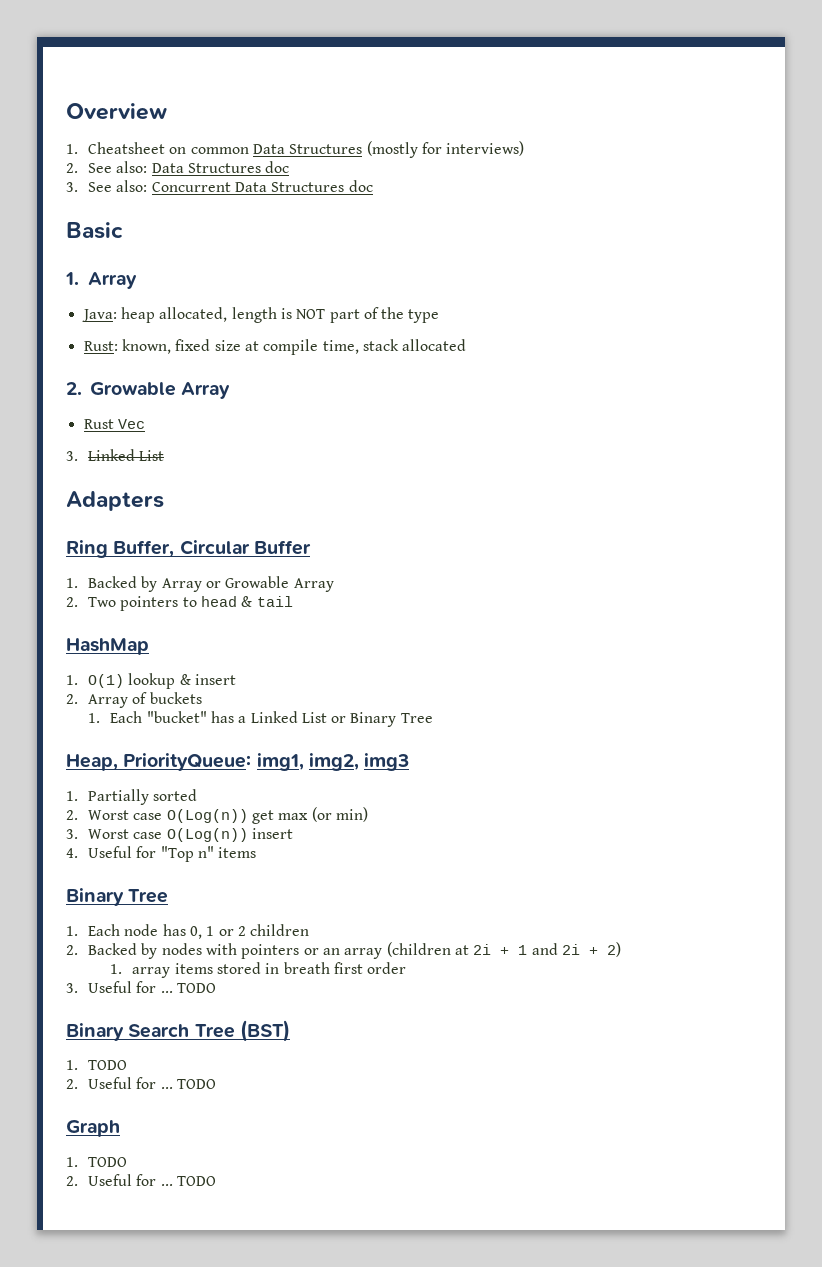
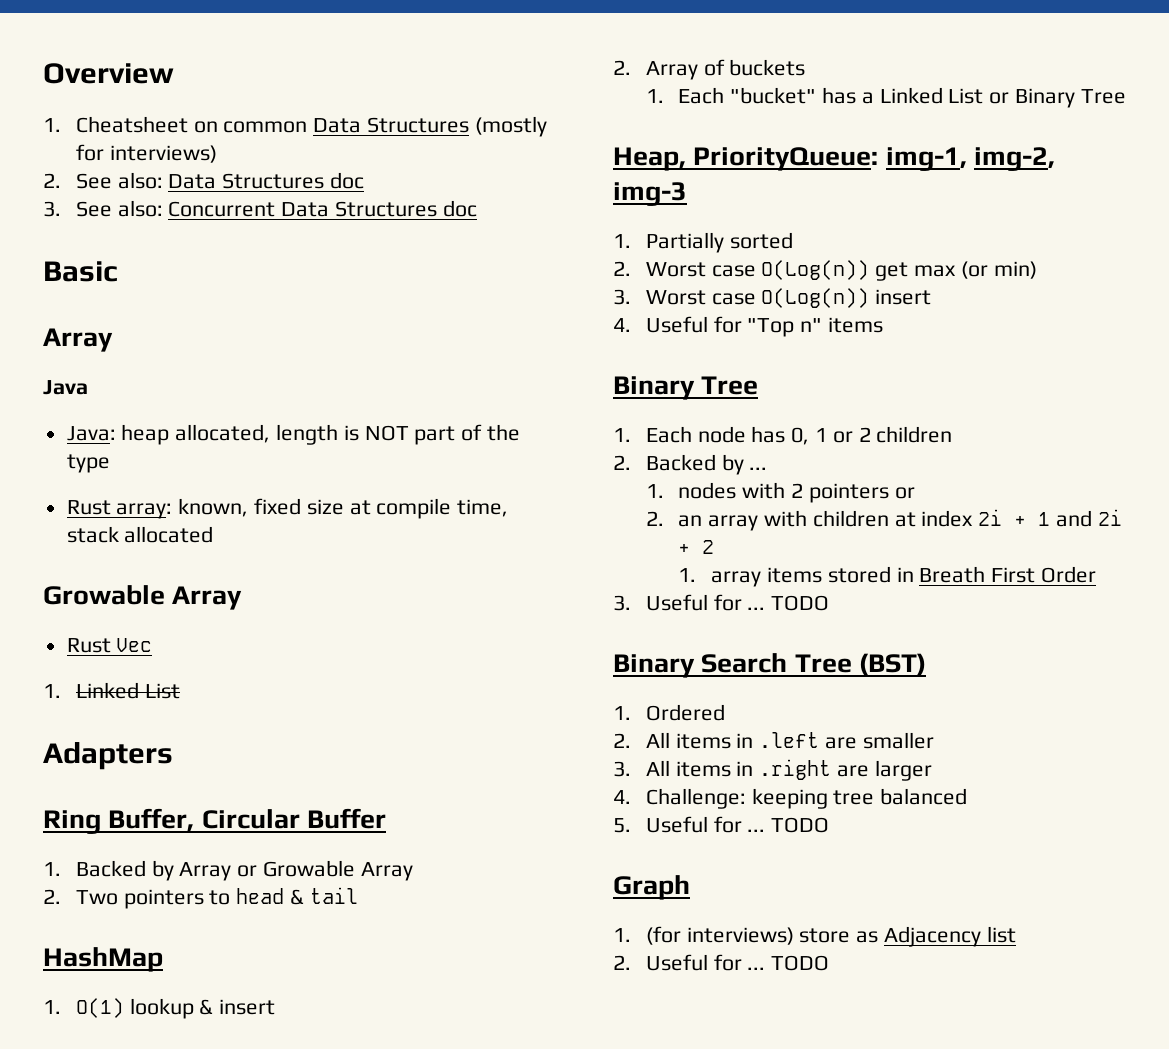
[65,272,138,289] 1. Array -> [43,328,113,352] [43,380,88,395] Array // Java
[83,341,118,351] Rust: -> [66,500,173,519] Rust array:
[66,382,82,395] 2. -> (214, 534) none
[66,451,78,461] 3. -> [43,684,61,698] 1.
[256,753,410,771] img1, img2, img3 -> [885,147,1055,171] [613,182,687,206] img-1, img-2, img-3
(158, 951) none -> [749,467,768,470] [645,484,664,498] ... // 1.
(238, 949) none -> [791,483,804,498] 2
(319, 951) none -> [645,511,664,526] // 2.
[386,942,469,957] (children at -> [764,510,974,527] with children at index
[606,942,621,957] 2) -> [702,540,715,554] 2
[283,962,407,974] breath first order -> [919,566,1096,583] Breath First Order
[88,1060,128,1070] [66,1079,78,1089] TODO // 2. -> [645,704,725,721] [613,732,934,749] [613,759,932,781] [613,788,968,809] [613,818,631,833] Ordered // 2. All items in .left are smaller // 3. All items in .right are larger // 4. Challenge: keeping tree balanced // 5.
[88,1157,128,1167] TODO -> [645,926,1016,947] (for interviews) store as Adjacency list

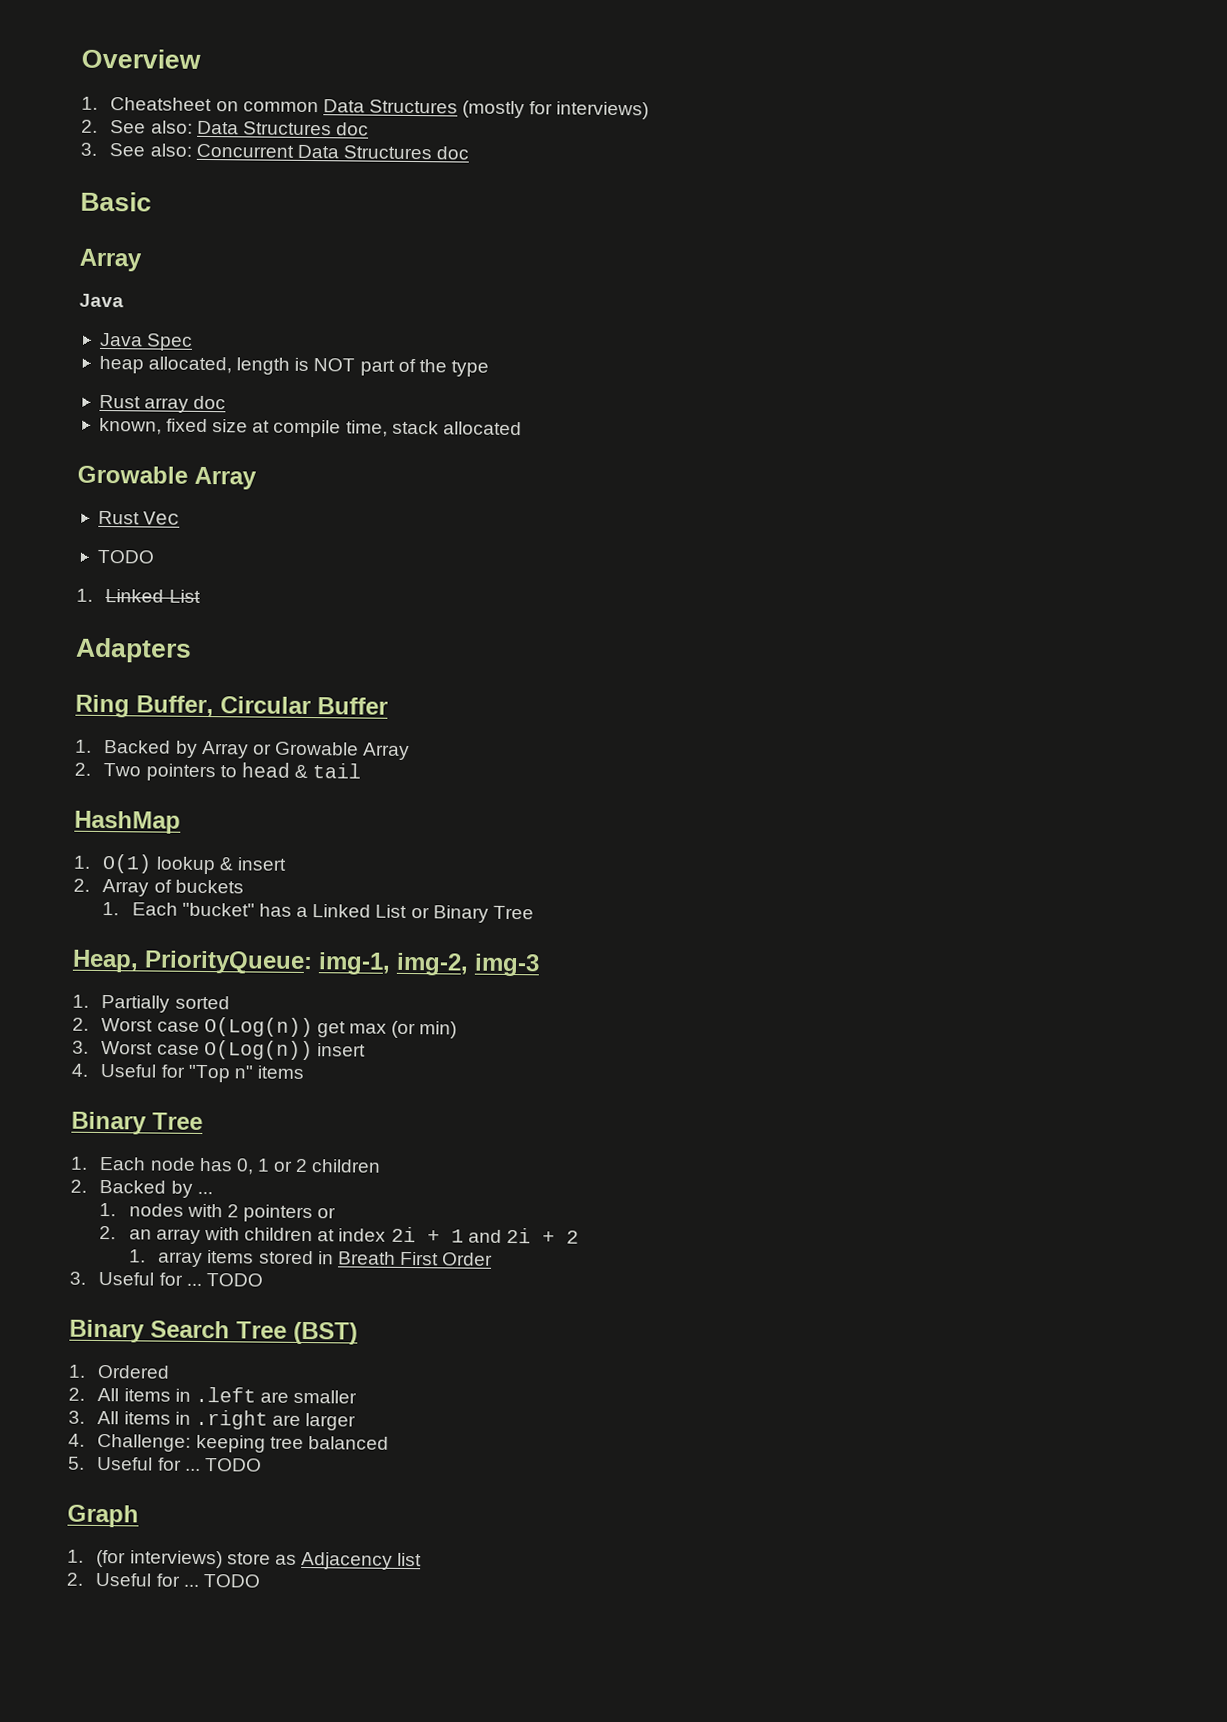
[66,426,116,441] Java: -> [99,332,194,351] Java Spec //
[116,503,173,519] array: -> [144,395,227,413] array doc //
(153, 645) none -> [96,549,155,564] // TODO

